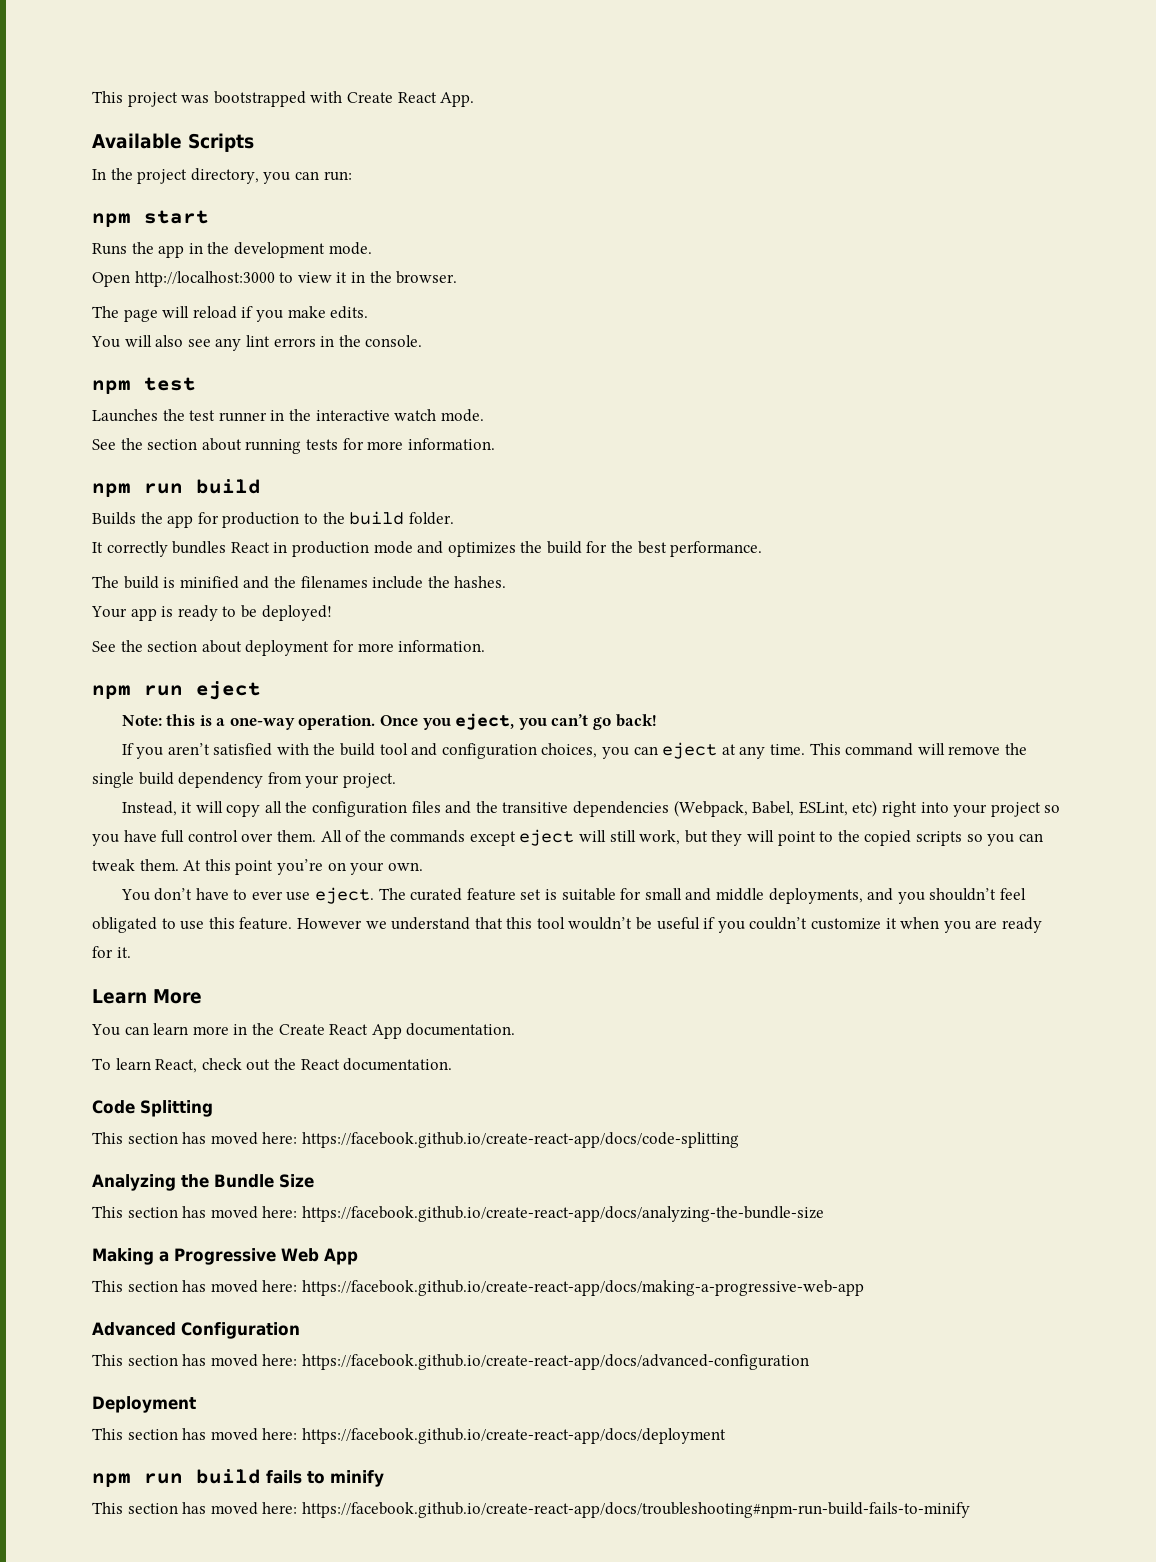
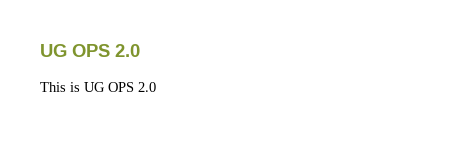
[92,91,475,107] [92,133,254,152] [92,168,352,184] [92,210,209,227] [92,242,372,258] [92,271,458,287] [92,306,369,322] [91,335,423,351] [92,377,196,394] [92,409,484,422] [92,438,495,454] [92,479,261,497] [92,511,454,528] [92,541,763,557] [92,576,507,589] [91,605,332,621] [92,640,486,656] [92,681,261,700] [121,713,657,730] [121,742,1027,759] [92,772,396,788] [121,800,1061,817] [92,829,1043,846] [92,859,423,875] [120,887,1026,904] [92,917,1042,933] [92,946,131,958] [92,989,202,1004] [91,1023,516,1039] [92,1058,453,1073] [92,1100,213,1117] [92,1132,739,1148] [92,1174,314,1191] [92,1206,824,1222] [92,1248,358,1265] [92,1280,864,1296] [92,1322,300,1339] [92,1354,809,1370] [92,1396,196,1413] [92,1428,726,1444] [92,1469,384,1487] [92,1502,970,1518] This project was bootstrapped with Create React App. // Available Scripts // In the project directory, you can run: // npm start // Runs the app in the development mode. // Open http://localhost:3000 to view it in the browser. // The page will reload if you make edits. // You will also see any lint errors in the console. // npm test // Launches the test runner in the interactive watch mode. // See the section about running tests for more information. // npm run build // Builds the app for production to the build folder. // It correctly bundles React in production mode and optimizes the build for the best performance. // The build is minified and the filenames include the hashes. // Your app is ready to be deployed! // See the section about deployment for more information. // npm run eject // Note: this is a one-way operation. Once you eject, you can’t go back! // If you aren’t satisfied with the build tool and configuration choices, you can eject at any time. This command will remove the single build dependency from your project. // Instead, it will copy all the configuration files and the transitive dependencies (Webpack, Babel, ESLint, etc) right into your project so you have full control over them. All of the commands except eject will still work, but they will point to the copied scripts so you can tweak them. At this point you’re on your own. // You don’t have to ever use eject. The curated feature set is suitable for small and middle deployments, and you shouldn’t feel obligated to use this feature. However we understand that this tool wouldn’t be useful if you couldn’t customize it when you are ready for it. // Learn More // You can learn more in the Create React App documentation. // To learn React, check out the React documentation. // Code Splitting // This section has moved here: https://facebook.github.io/create-react-app/docs/code-splitting // Analyzing the Bundle Size // This section has moved here: https://facebook.github.io/create-react-app/docs/analyzing-the-bundle-size // Making a Progressive Web App // This section has moved here: https://facebook.github.io/create-react-app/docs/making-a-progressive-web-app // Advanced Configuration // This section has moved here: https://facebook.github.io/create-react-app/docs/advanced-configuration // Deployment // This section has moved here: https://facebook.github.io/create-react-app/docs/deployment // npm run build fails to minify // This section has moved here: https://facebook.github.io/create-react-app/docs/troubleshooting#npm-run-build-fails-to-minify -> [40,44,140,57] [40,82,156,92] UG OPS 2.0 // This is UG OPS 2.0

